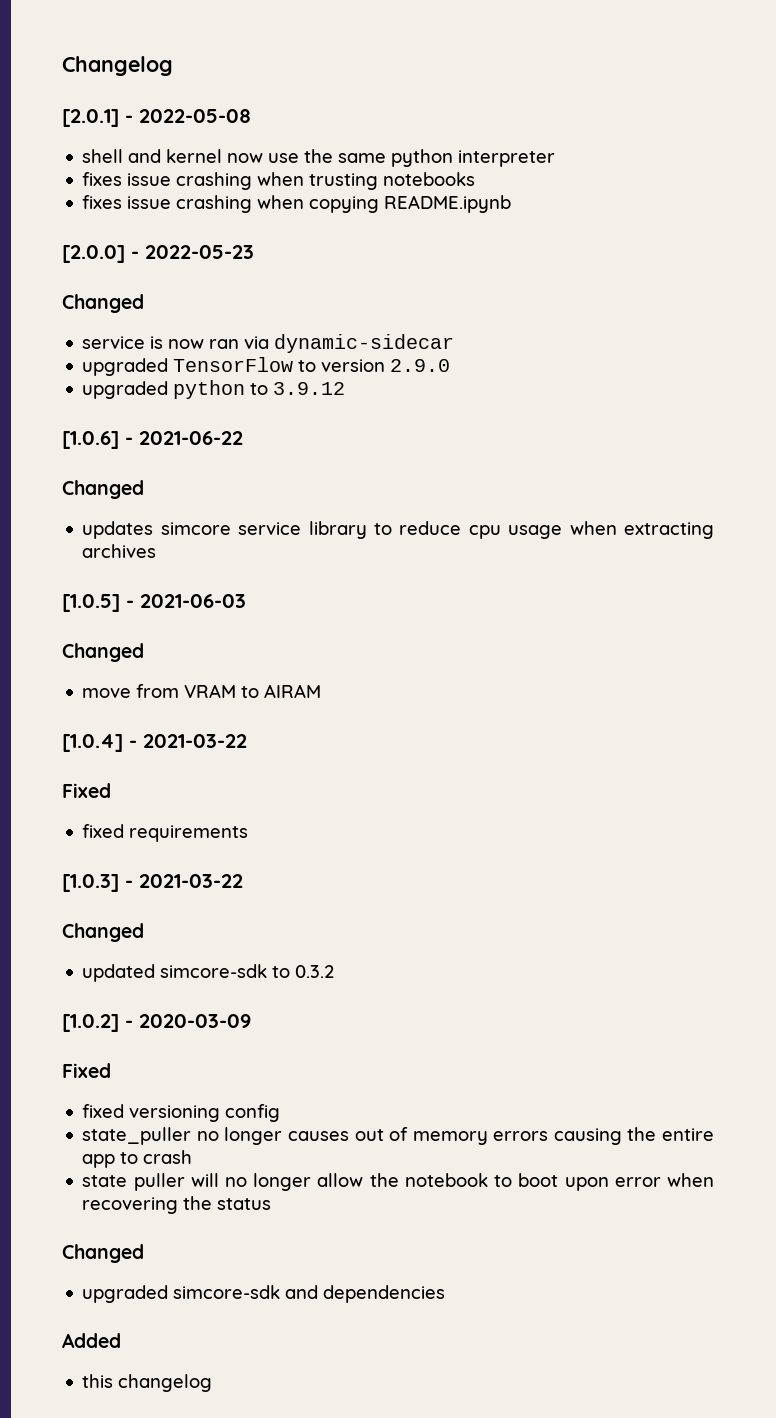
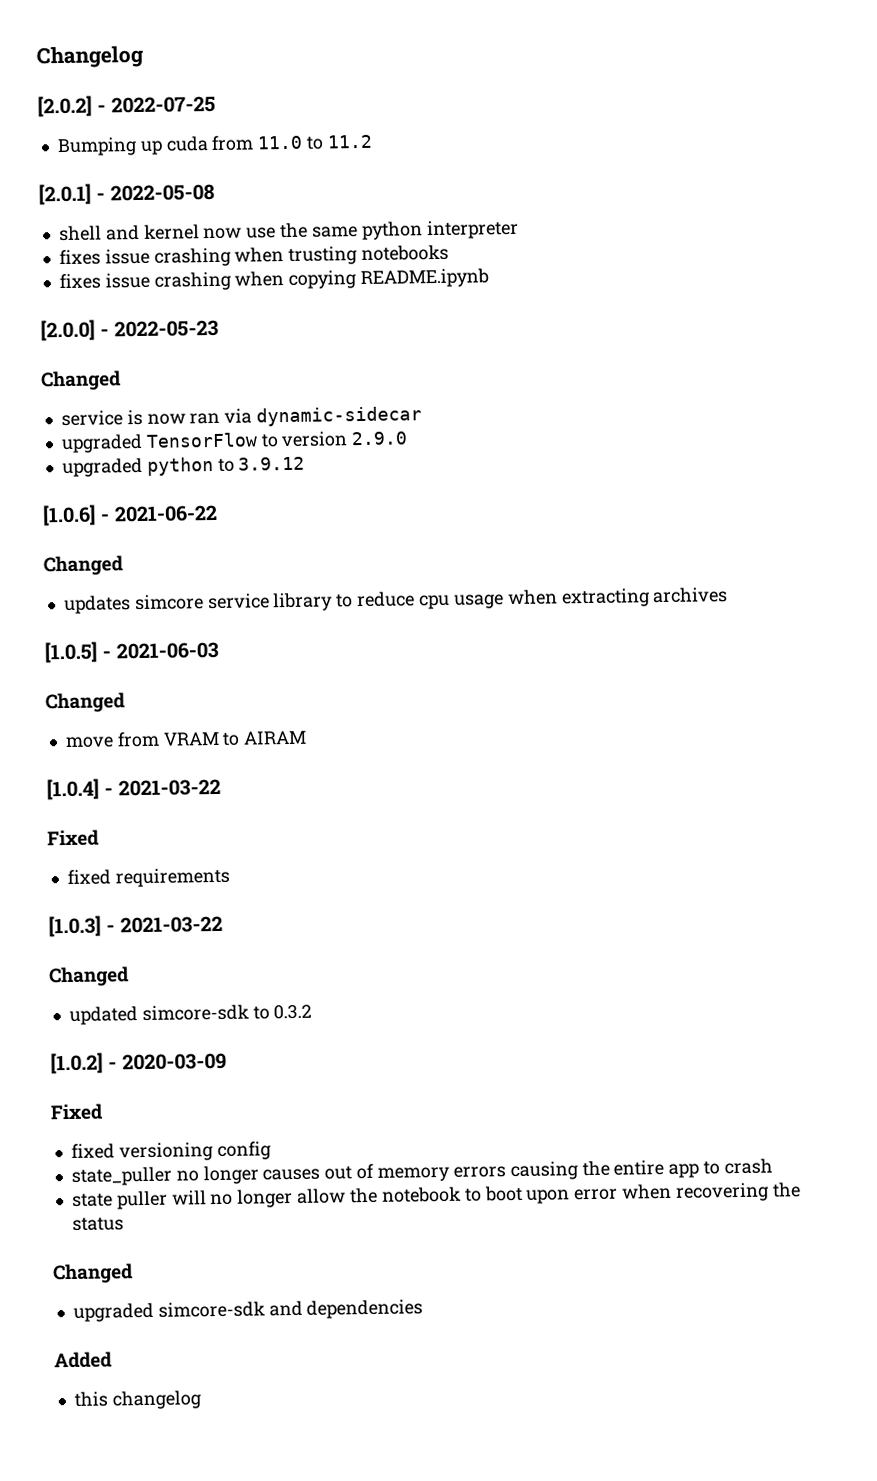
(173, 66) none -> [37,95,216,118] [56,134,373,157] // [2.0.2] - 2022-07-25 // Bumping up cuda from 11.0 to 11.2

